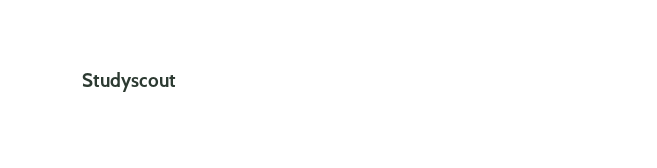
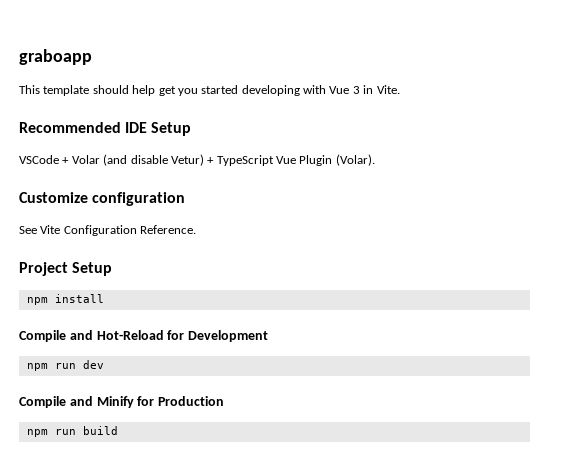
[82,72,176,92] Studyscout -> [19,49,92,65] [19,85,400,96] [19,122,192,136] [19,154,375,166] [19,192,186,206] [19,225,197,236] [19,262,113,276] [26,294,104,305] [19,330,269,342] [26,360,104,371] [19,396,225,408] [26,426,118,437] graboapp // This template should help get you started developing with Vue 3 in Vite. // Recommended IDE Setup // VSCode + Volar (and disable Vetur) + TypeScript Vue Plugin (Volar). // Customize configuration // See Vite Configuration Reference. // Project Setup // npm install // Compile and Hot-Reload for Development // npm run dev // Compile and Minify for Production // npm run build

